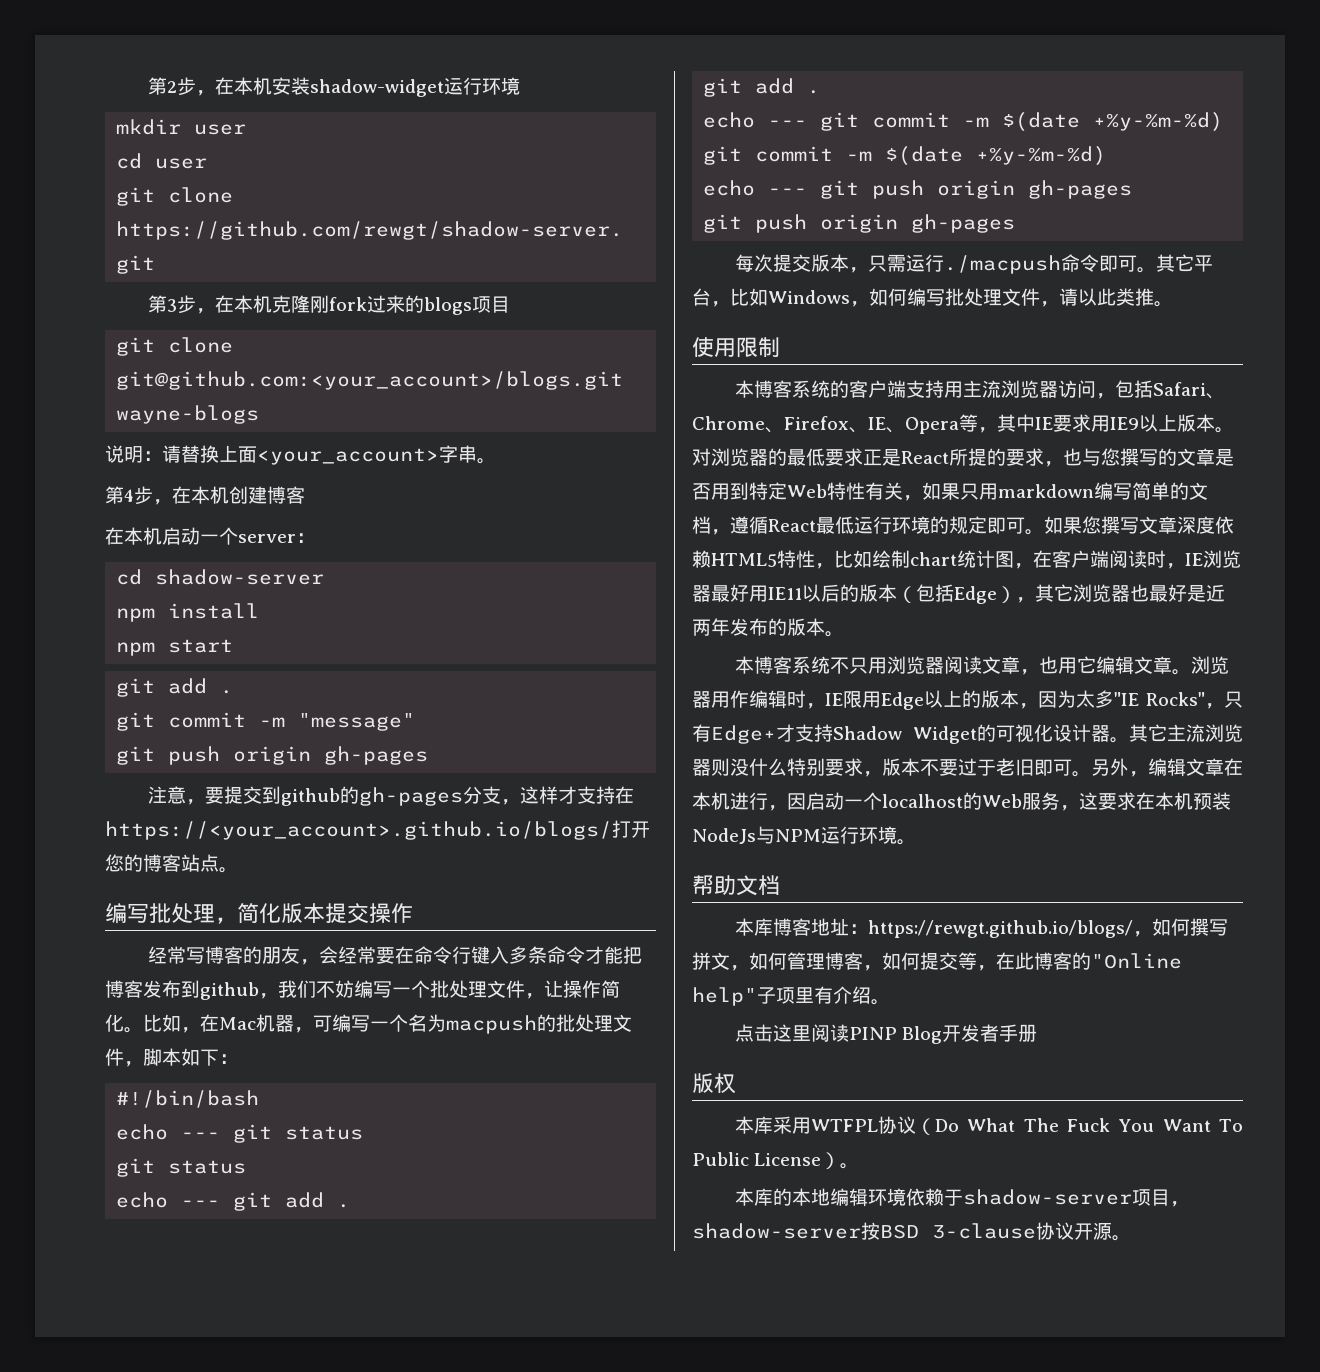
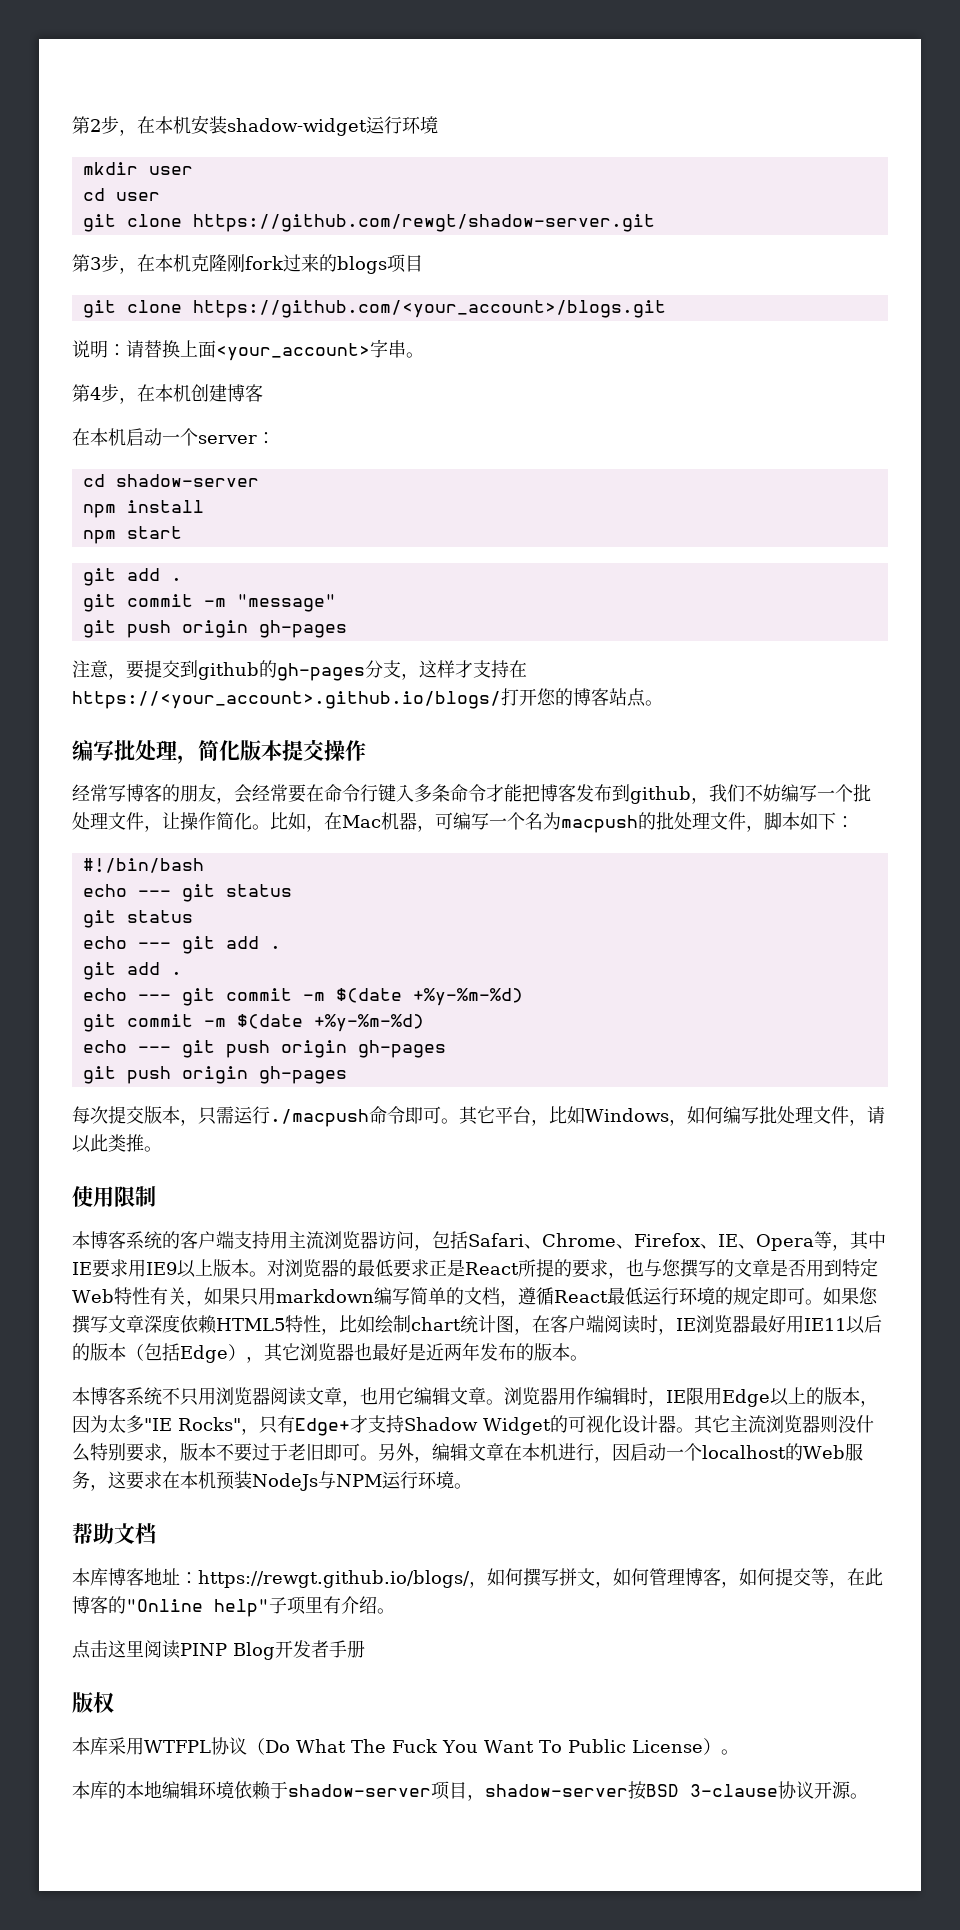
[116,371,624,390] [116,405,260,424] git@github.com:<your_account>/blogs.git wayne-blogs -> [192,300,666,318] https://github.com/<your_account>/blogs.git

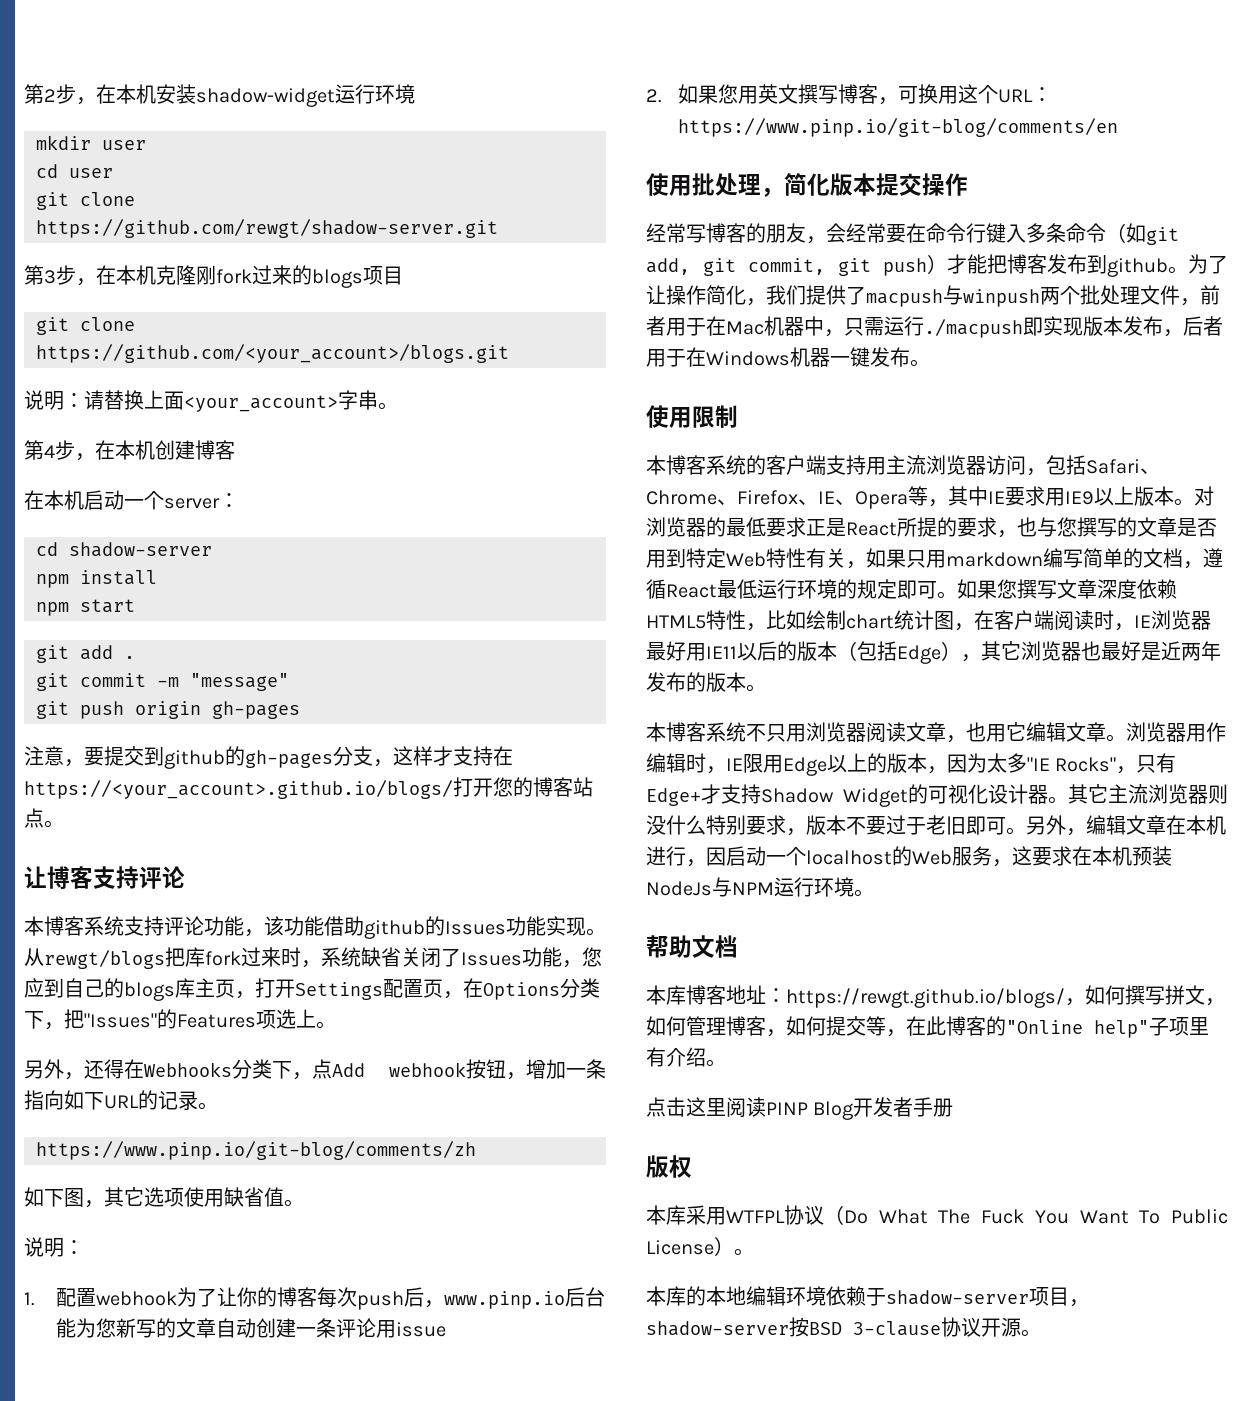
[72,740,114,761] 编写 -> [24,866,185,889] [24,916,606,939] [24,947,602,969] [24,978,600,1001] [24,1009,336,1030] [24,1059,606,1080] [24,1090,218,1110] [36,1141,476,1160] [24,1187,304,1208] [24,1237,84,1257] [24,1287,606,1310] [56,1318,447,1338] [646,84,1053,105] [678,118,1119,137] [646,173,692,196] 让博客支持评论 // 本博客系统支持评论功能，该功能借助github的Issues功能实现。从rewgt/blogs把库fork过来时，系统缺省关闭了Issues功能，您应到自己的blogs库主页，打开Settings配置页，在Options分类下，把"Issues"的Features项选上。 // 另外，还得在Webhooks分类下，点Add webhook按钮，增加一条指向如下URL的记录。 // https://www.pinp.io/git-blog/comments/zh // 如下图，其它选项使用缺省值。 // 说明： // 1.配置webhook为了让你的博客每次push后，www.pinp.io后台能为您新写的文章自动创建一条评论用issue // 2.如果您用英文撰写博客，可换用这个URL：https://www.pinp.io/git-blog/comments/en // 使用
(486, 793) none -> [1106,223,1179,245] [646,254,947,276] （如git add, git commit, git push）
[691,784,871,804] [72,812,854,833] [82,858,204,873] [82,884,292,902] [82,910,193,928] [82,936,281,954] [82,962,182,980] [82,988,523,1006] [82,1014,424,1032] [82,1040,446,1058] [82,1066,347,1084] [72,1106,885,1127] [72,1134,144,1153] ，我们不妨编写一个批处理文件，让操作简化。比如，在Mac机器，可编写一个名为macpush的批处理文件，脚本如下： // #!/bin/bash // echo --- git status // git status // echo --- git add . // git add . // echo --- git commit -m $(date +%y-%m-%d) // git commit -m $(date +%y-%m-%d) // echo --- git push origin gh-pages // git push origin gh-pages // 每次提交版本，只需运行./macpush命令即可。其它平台，比如Windows，如何编写批处理文件，请以此类推 -> [1168,254,1228,274] [646,285,1220,307] [646,316,1223,338] [646,347,910,367] 。为了让操作简化，我们提供了macpush与winpush两个批处理文件，前者用于在Mac机器中，只需运行./macpush即实现版本发布，后者用于在Windows机器一键发布

